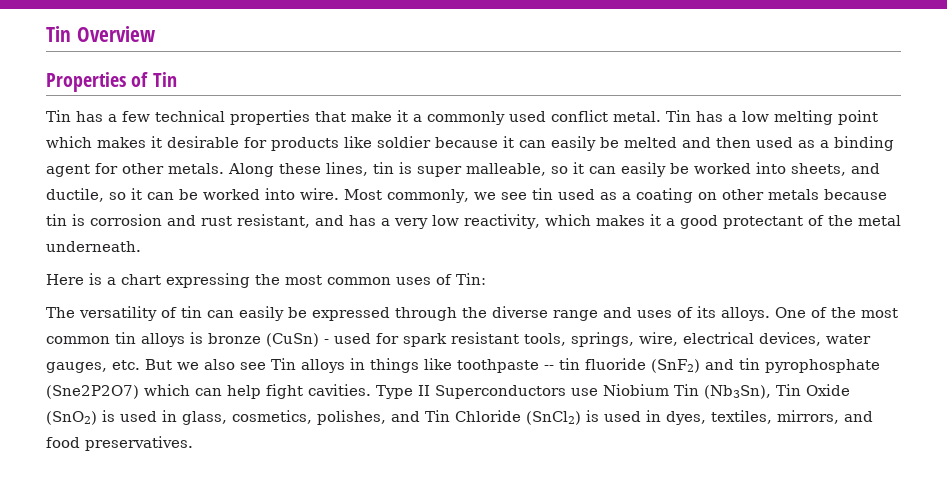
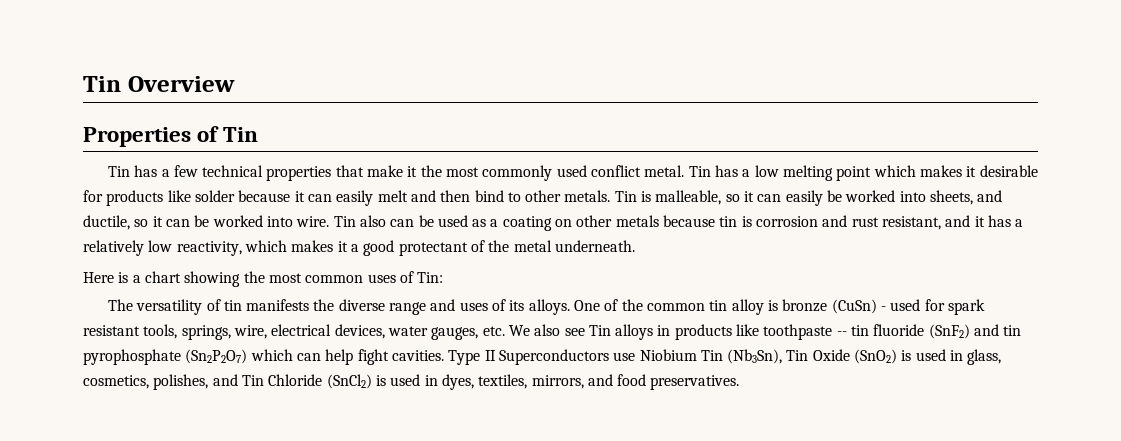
[413,114,422,122] a -> [420,165,480,177] the most
[377,136,431,148] soldier -> [194,190,235,202] solder
[600,136,894,151] [46,162,462,177] be melted and then used as a binding agent for other metals. Along these lines, tin is super -> [377,190,652,202] melt and then bind to other metals. Tin is
[344,188,553,203] Most commonly, we see tin -> [333,215,434,227] Tin also can be
[349,215,428,229] has a very -> [974,215,1024,227] [83,240,144,256] it has a relatively
[166,273,250,288] expressing -> [184,271,241,287] showing
[207,306,457,321] can easily be expressed through -> [246,299,310,311] manifests
[861,308,898,318] most -> (643, 305) none
[141,333,185,347] alloys -> [731,299,764,315] alloy
[145,359,199,370] But we -> [508,325,530,336] We
[370,358,419,373] things -> [674,324,732,340] products
[46,385,139,399] (Sne2P2O7) -> [185,349,248,364] (Sn2P2O7)

